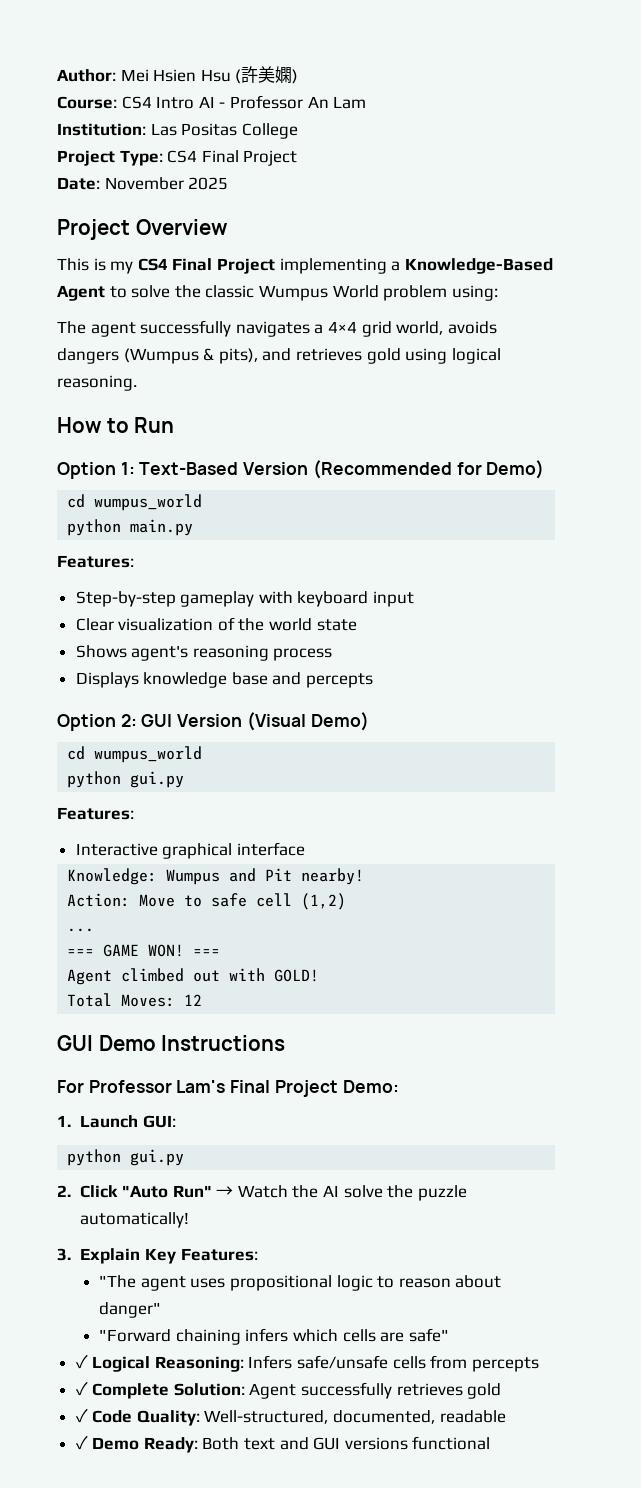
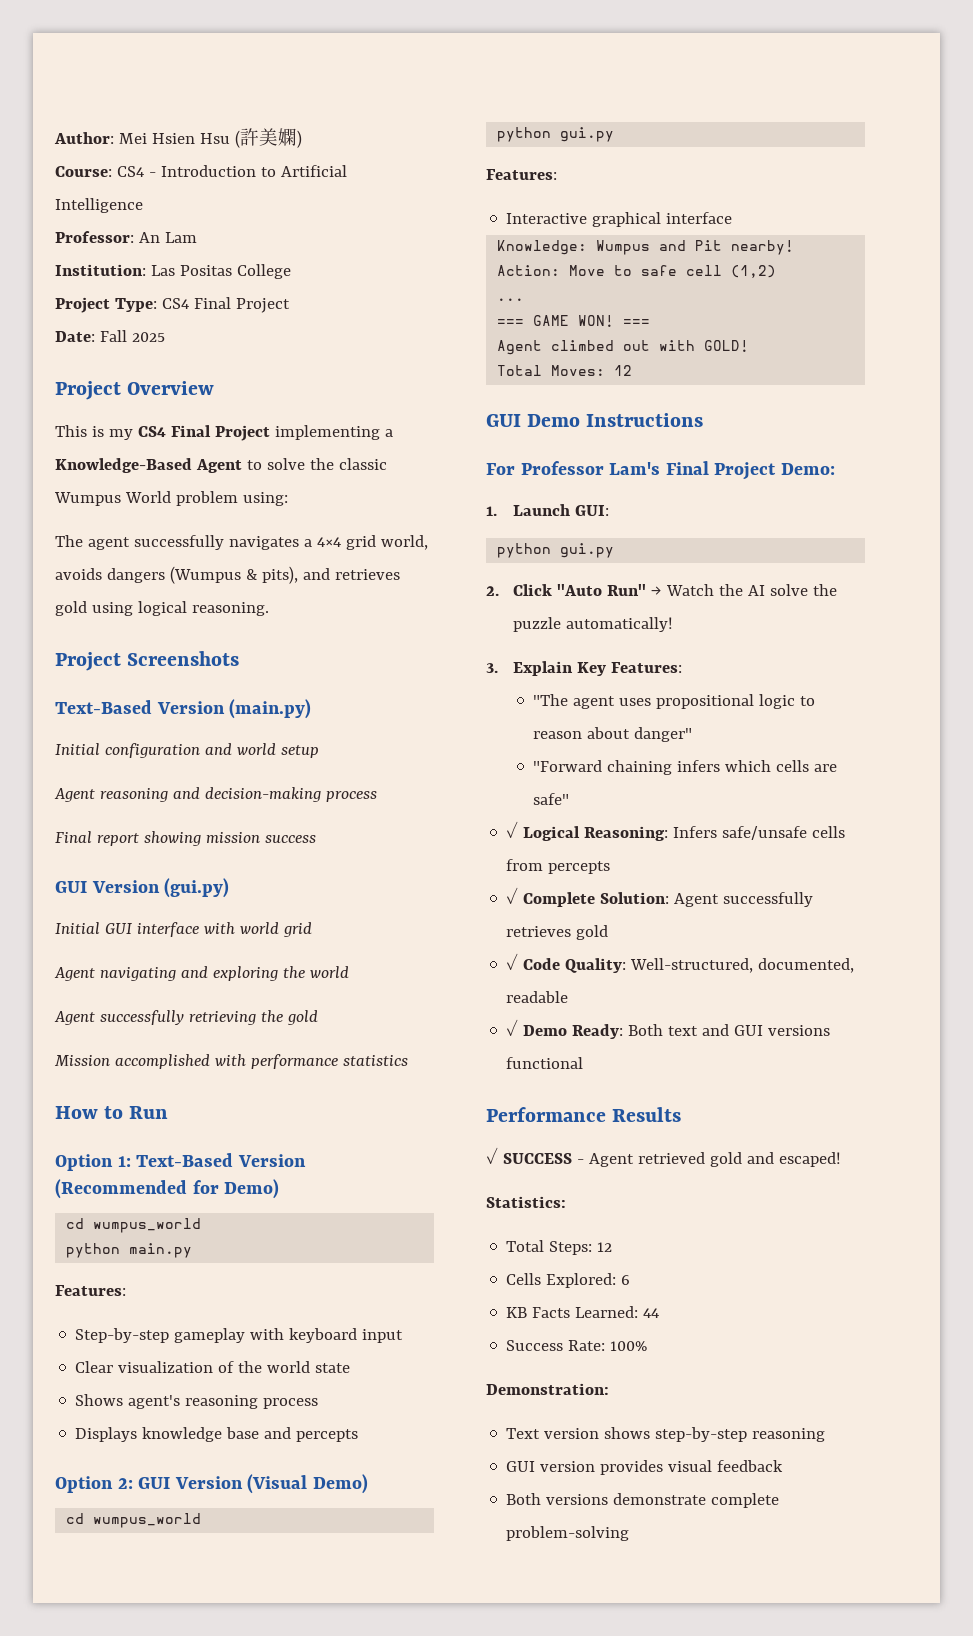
[156,95,303,109] Intro AI - Professor -> [148,165,347,177] [55,198,143,213] [55,231,134,243] - Introduction to Artificial Intelligence // Professor:
[104,177,184,190] November -> [99,330,127,342] Fall
(137, 383) none -> [55,651,240,671] [55,699,312,719] [55,743,319,758] [54,787,377,802] [55,831,316,846] [55,878,230,898] [55,922,312,937] [54,966,349,981] [54,1010,318,1025] [54,1054,408,1069] // Project Screenshots // Text-Based Version (main.py) // Initial configuration and world setup // Agent reasoning and decision-making process // Final report showing mission success // GUI Version (gui.py) // Initial GUI interface with world grid // Agent navigating and exploring the world // Agent successfully retrieving the gold // Mission accomplished with performance statistics
(491, 1443) none -> [486,1107,682,1122] [486,1147,841,1167] [486,1196,566,1208] [506,1240,613,1255] [506,1273,631,1288] [506,1306,660,1318] [506,1340,648,1351] [486,1383,609,1395] [506,1427,826,1442] [506,1460,784,1475] [506,1493,780,1508] [506,1526,630,1541] // Performance Results // ✓ SUCCESS - Agent retrieved gold and escaped! // Statistics: // Total Steps: 12 // Cells Explored: 6 // KB Facts Learned: 44 // Success Rate: 100% // Demonstration: // Text version shows step-by-step reasoning // GUI version provides visual feedback // Both versions demonstrate complete problem-solving

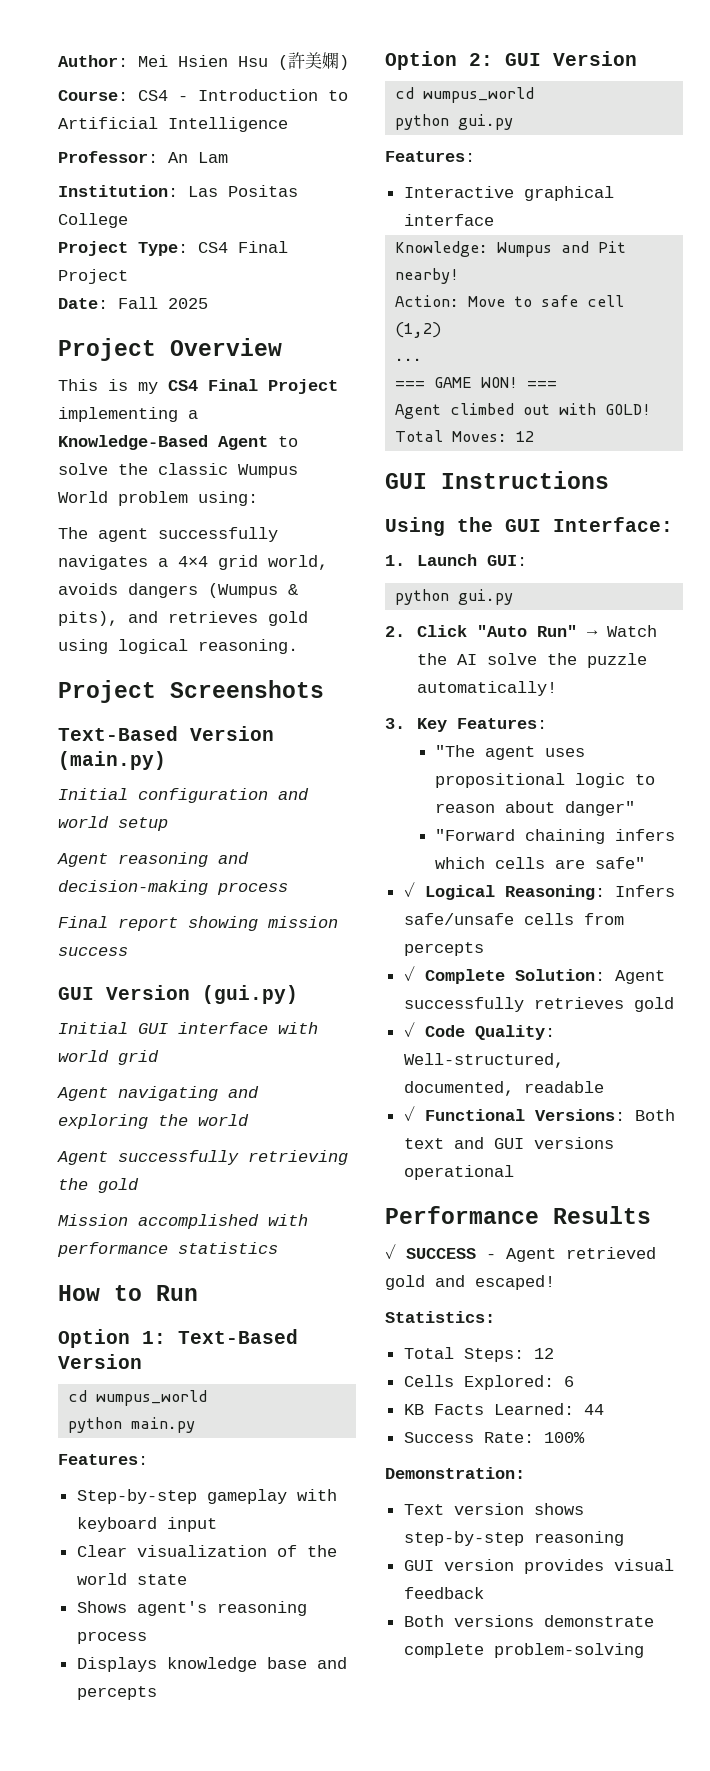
[55,1179,280,1199] (Recommended for Demo) -> (142, 1361) none
[247,1474,368,1494] (Visual Demo) -> (637, 58) none
[527,414,581,427] Demo -> (427, 481) none
[486,461,835,480] For Professor Lam's Final Project Demo: -> [385,517,673,536] Using the GUI Interface:
[512,661,573,676] Explain -> (405, 723) none
[523,1024,624,1039] Demo Ready: -> [424,1109,625,1121] Functional Versions:
[506,1057,584,1069] functional -> [403,1165,514,1180] operational

